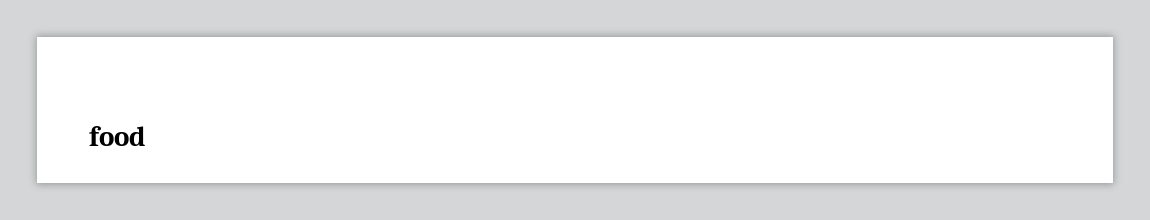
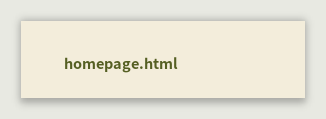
[89,126,146,146] food -> [64,57,178,73] homepage.html

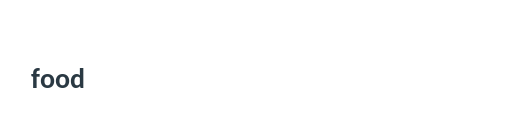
[64,57,178,73] homepage.html -> [31,68,85,88] food

